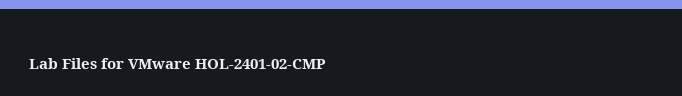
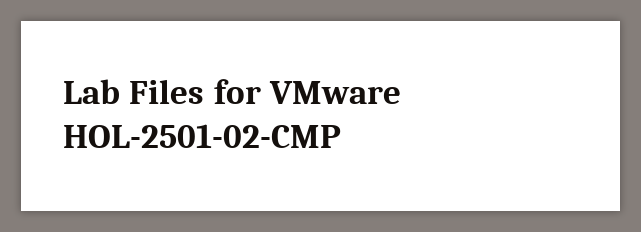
[195,59,327,69] HOL-2401-02-CMP -> [63,124,341,148] HOL-2501-02-CMP

